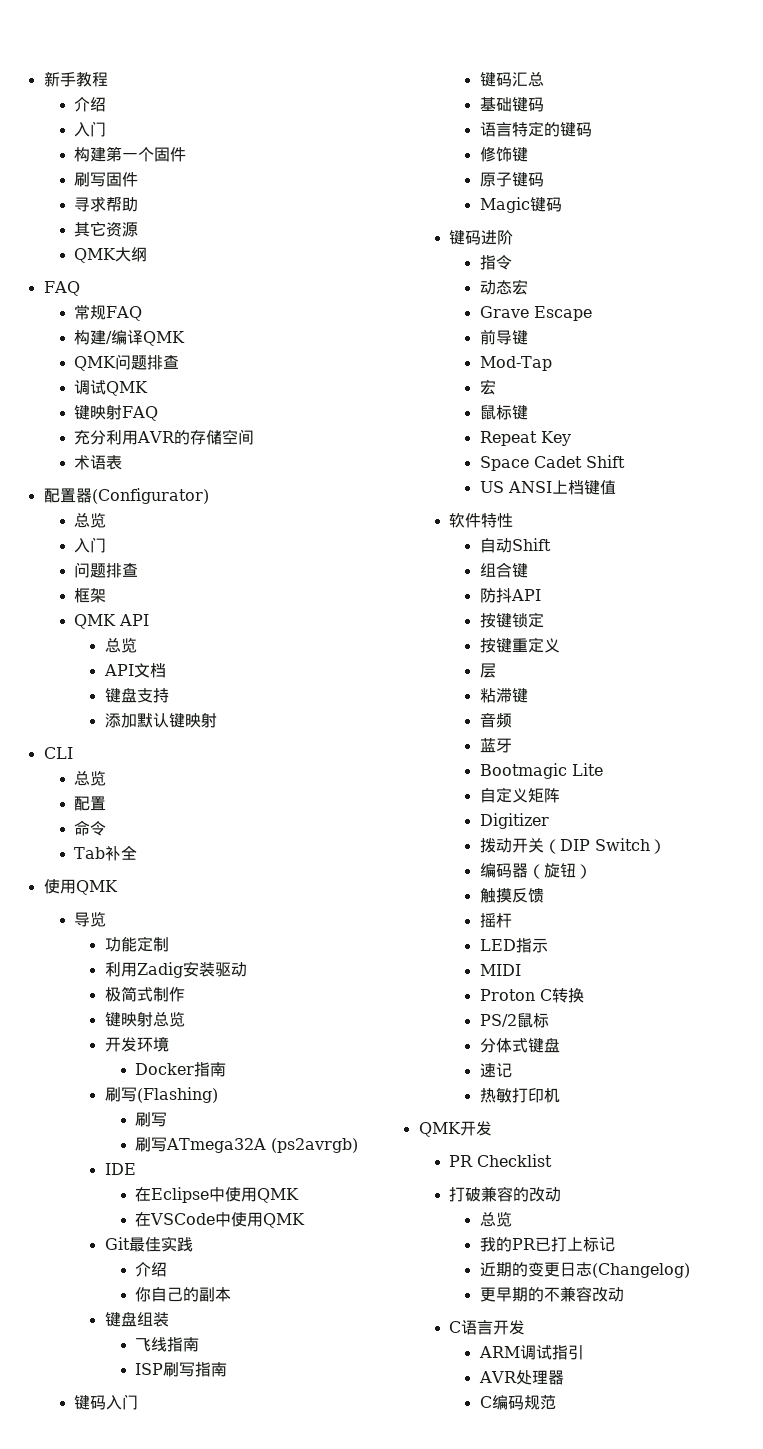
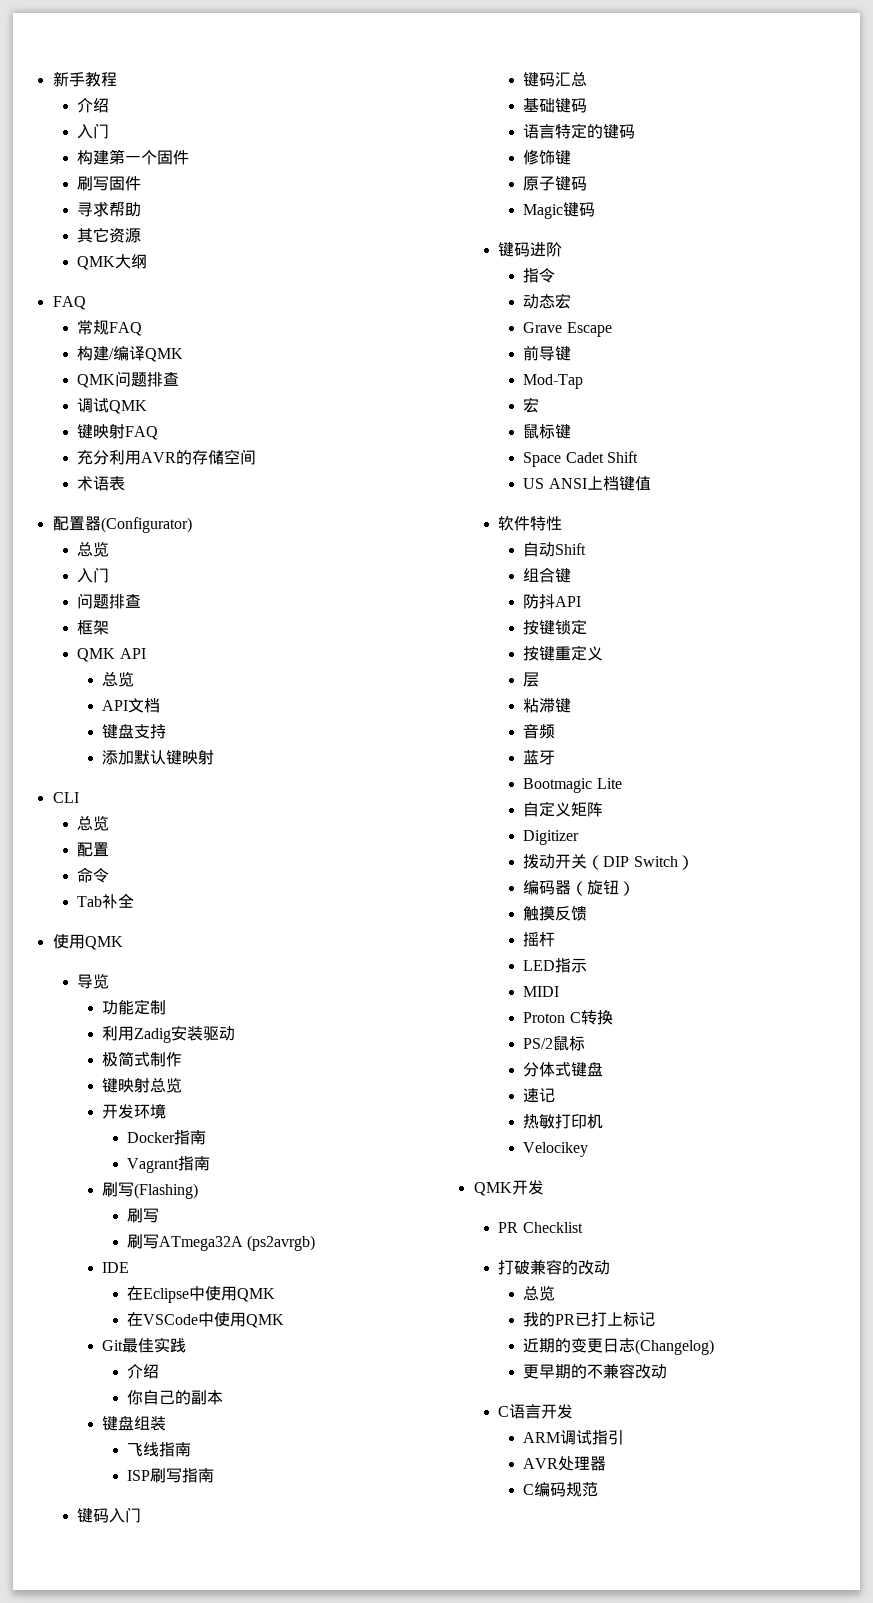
(227, 1069) none -> [127,1156,211,1173] // Vagrant指南
[479,431,571,446] // Repeat Key -> (572, 431) none
(560, 1095) none -> [523,1142,589,1157] // Velocikey

